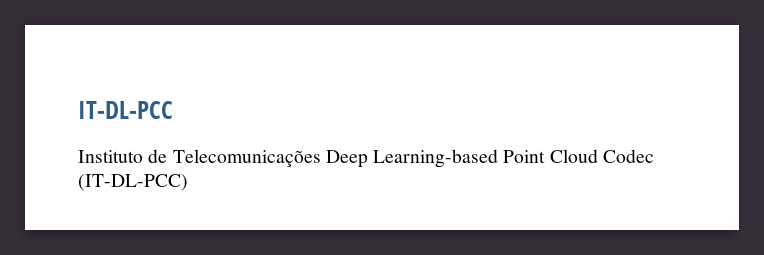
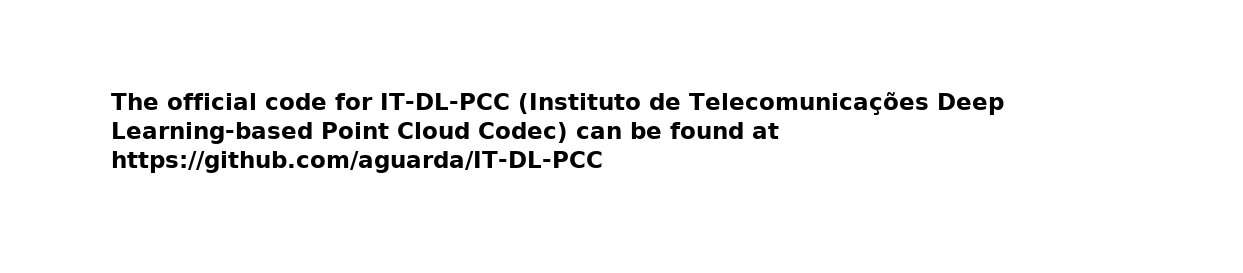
(78, 110) none -> [111,93,373,110] The official code for
[78,150,143,163] // Instituto -> [517,93,641,114] (Instituto
[602,149,654,163] [78,174,188,191] Codec (IT-DL-PCC) -> [478,122,779,143] [111,151,603,173] Codec) can be found at https://github.com/aguarda/IT-DL-PCC

